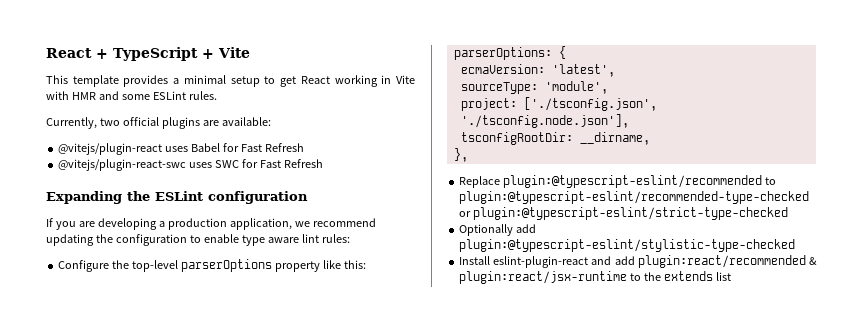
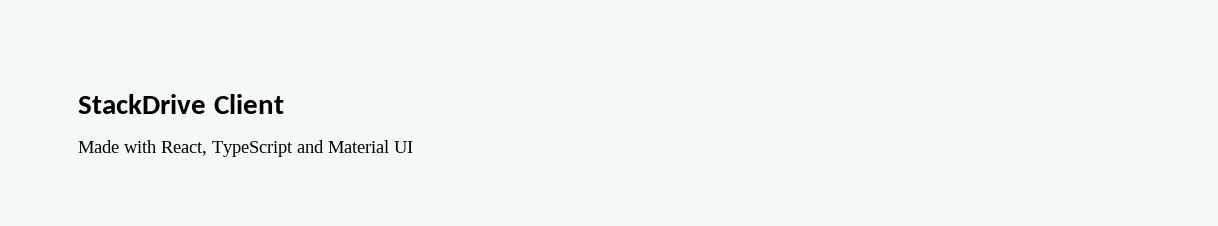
[46,47,250,61] [46,75,415,87] [46,91,217,100] [46,117,271,129] [58,143,304,155] [58,159,323,171] [46,191,308,204] [46,218,376,230] [46,234,350,246] [58,259,366,272] [453,46,566,60] [460,64,615,77] [460,81,608,94] [460,97,657,111] [460,114,629,128] [460,132,650,145] [453,148,468,162] [459,175,777,188] [459,191,810,204] [459,207,789,220] [459,224,537,236] [459,239,796,252] [459,255,817,268] [459,271,731,284] React + TypeScript + Vite // This template provides a minimal setup to get React working in Vite with HMR and some ESLint rules. // Currently, two official plugins are available: // @vitejs/plugin-react uses Babel for Fast Refresh // @vitejs/plugin-react-swc uses SWC for Fast Refresh // Expanding the ESLint configuration // If you are developing a production application, we recommend updating the configuration to enable type aware lint rules: // Configure the top-level parserOptions property like this: // parserOptions: { // ecmaVersion: 'latest', // sourceType: 'module', // project: ['./tsconfig.json', './tsconfig.node.json'], // tsconfigRootDir: __dirname, // }, // Replace plugin:@typescript-eslint/recommended to plugin:@typescript-eslint/recommended-type-checked or plugin:@typescript-eslint/strict-type-checked // Optionally add plugin:@typescript-eslint/stylistic-type-checked // Install eslint-plugin-react and add plugin:react/recommended & plugin:react/jsx-runtime to the extends list -> [78,94,284,114] [78,140,413,157] StackDrive Client // Made with React, TypeScript and Material UI

